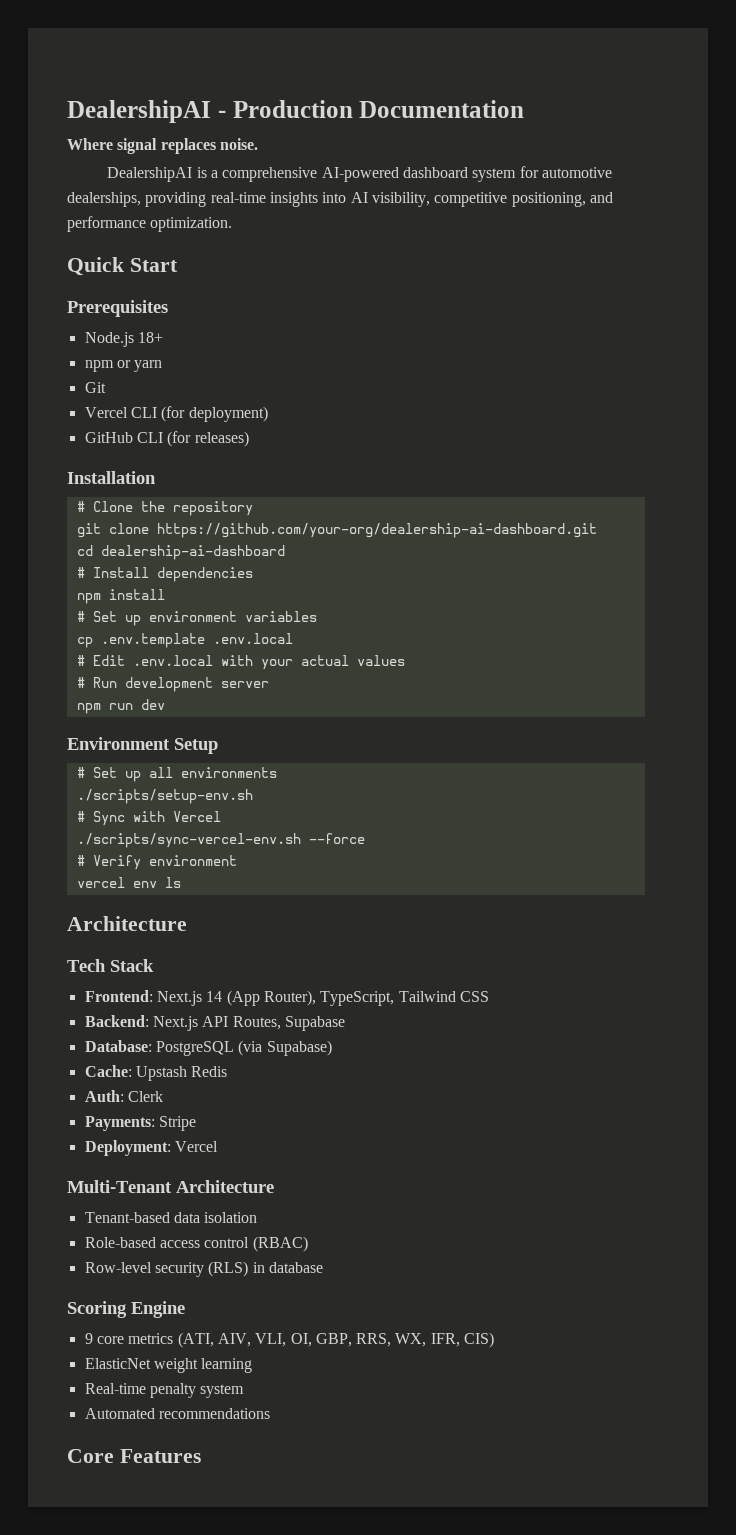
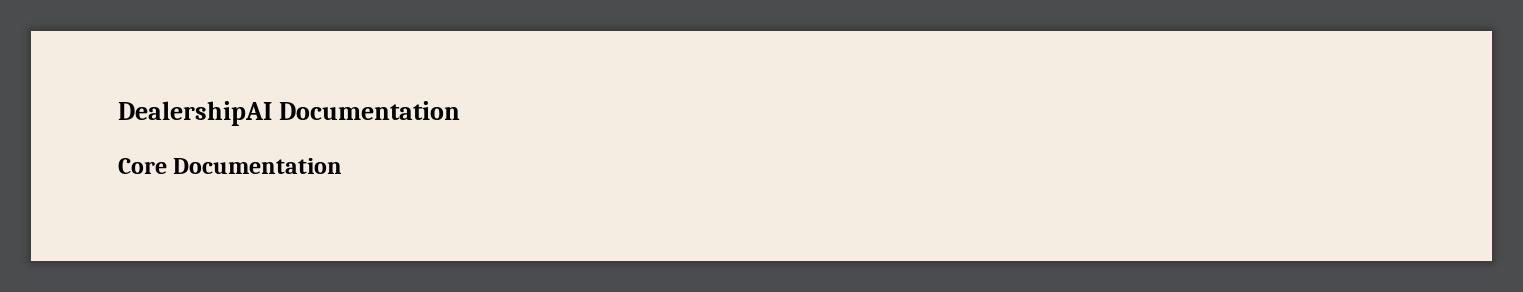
[67,100,525,123] [67,138,258,154] [107,166,612,182] [67,192,613,207] [67,216,233,232] [67,257,178,276] [67,300,168,317] [84,332,163,347] [84,360,163,372] [84,382,106,393] [84,406,268,422] [84,431,249,447] [67,471,156,484] [76,501,253,516] [76,523,597,538] [76,545,285,560] [76,567,253,582] [76,589,165,604] [76,611,317,626] [76,633,293,648] [76,655,405,670] [76,677,269,692] [76,699,165,714] [67,737,218,754] [76,767,277,782] [76,789,253,804] [76,811,221,826] [76,833,365,848] [76,855,237,870] [76,877,181,888] [67,916,187,931] [67,959,154,972] [84,990,489,1006] [84,1015,345,1031] [84,1040,332,1056] [84,1065,228,1081] [84,1090,163,1102] [84,1116,196,1131] [84,1140,218,1156] [67,1180,274,1193] [84,1212,258,1223] [84,1236,308,1252] [84,1261,323,1277] [67,1301,185,1318] [84,1332,495,1348] [84,1358,253,1373] [84,1383,245,1398] [84,1408,270,1419] DealershipAI - Production Documentation // Where signal replaces noise. // DealershipAI is a comprehensive AI-powered dashboard system for automotive dealerships, providing real-time insights into AI visibility, competitive positioning, and performance optimization. // Quick Start // Prerequisites // Node.js 18+ // npm or yarn // Git // Vercel CLI (for deployment) // GitHub CLI (for releases) // Installation // # Clone the repository // git clone https://github.com/your-org/dealership-ai-dashboard.git // cd dealership-ai-dashboard // # Install dependencies // npm install // # Set up environment variables // cp .env.template .env.local // # Edit .env.local with your actual values // # Run development server // npm run dev // Environment Setup // # Set up all environments // ./scripts/setup-env.sh // # Sync with Vercel // ./scripts/sync-vercel-env.sh --force // # Verify environment // vercel env ls // Architecture // Tech Stack // Frontend: Next.js 14 (App Router), TypeScript, Tailwind CSS // Backend: Next.js API Routes, Supabase // Database: PostgreSQL (via Supabase) // Cache: Upstash Redis // Auth: Clerk // Payments: Stripe // Deployment: Vercel // Multi-Tenant Architecture // Tenant-based data isolation // Role-based access control (RBAC) // Row-level security (RLS) in database // Scoring Engine // 9 core metrics (ATI, AIV, VLI, OI, GBP, RRS, WX, IFR, CIS) // ElasticNet weight learning // Real-time penalty system // Automated recommendations -> [118,101,460,126] DealershipAI Documentation
[119,1449,201,1463] Features -> [173,158,343,174] Documentation

